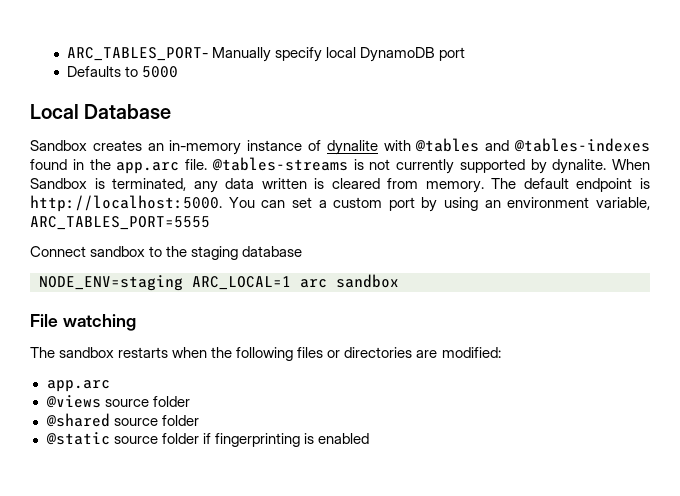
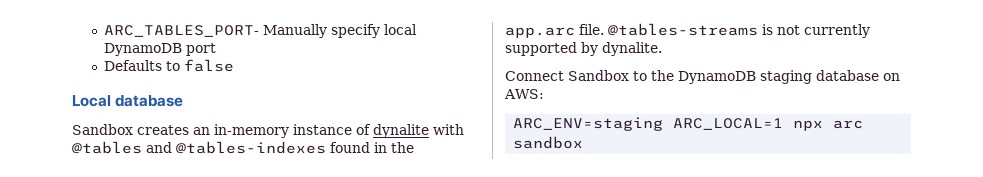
[142,66,179,78] 5000 -> [184,59,235,72] false
[84,104,172,119] Database -> [115,95,184,107] database
[612,159,650,170] [30,178,651,193] [30,195,650,212] [30,216,210,230] When Sandbox is terminated, any data written is cleared from memory. The default endpoint is http://localhost:5000. You can set a custom port by using an environment variable, ARC_TABLES_PORT=5555 -> (662, 49) none
[90,246,146,257] sandbox -> [568,70,629,81] Sandbox
(188, 251) none -> [678,71,756,84] DynamoDB
[39,274,399,291] [30,314,136,331] [30,347,501,361] [46,380,110,392] [45,395,190,408] [45,413,199,427] [45,432,369,447] // NODE_ENV=staging ARC_LOCAL=1 arc sandbox // File watching // The sandbox restarts when the following files or directories are modified: // app.arc // @views source folder // @shared source folder // @static source folder if fingerprinting is enabled -> [883,73,900,81] [504,89,544,99] [513,117,864,131] [513,136,584,149] on AWS: // ARC_ENV=staging ARC_LOCAL=1 npx arc sandbox

